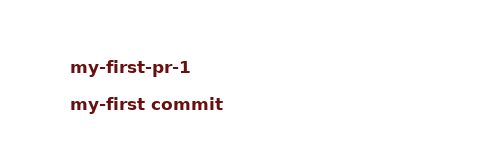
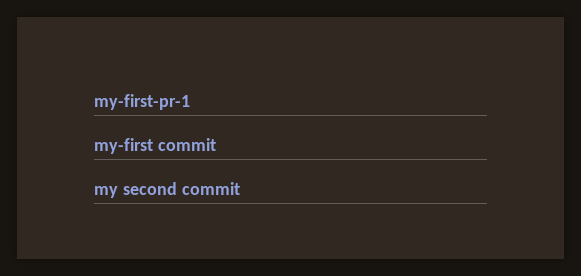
(223, 103) none -> [94,182,240,198] // my second commit

